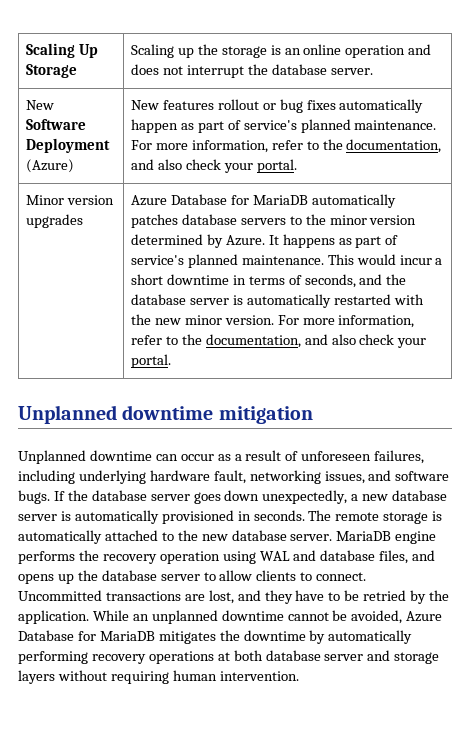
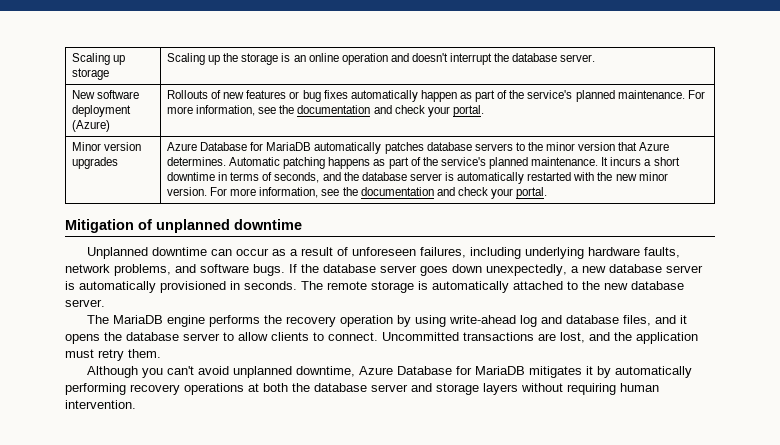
[25,43,98,58] [25,64,77,78] Scaling Up Storage -> [72,53,126,65] [72,68,110,80] Scaling up storage
[130,64,183,75] does not -> [412,53,449,62] doesn't
[25,119,86,130] [25,138,110,153] Software Deployment -> [97,90,140,99] [72,105,132,117] software deployment
[130,99,259,110] New features rollout -> [167,90,287,99] Rollouts of new features
(241, 125) none -> [509,90,525,99] the
[271,139,442,153] [130,159,182,170] refer to the documentation, and also -> [258,105,392,114] see the documentation and
[130,234,279,248] determined by Azure. It -> [618,142,670,151] [167,157,326,169] that Azure determines. Automatic patching
[130,254,432,268] service's planned maintenance. This would incur -> [422,157,642,169] the service's planned maintenance. It incurs
[130,334,427,348] [130,354,171,368] [18,405,313,424] refer to the documentation, and also check your portal. // Unplanned downtime mitigation -> [321,187,548,199] [65,219,302,233] see the documentation and check your portal. // Mitigation of unplanned downtime
[213,470,365,484] fault, networking issues, -> [644,247,681,258] [65,264,171,276] faults, network problems,
(333, 537) none -> [87,315,110,324] // The
[222,551,290,564] using WAL -> [397,315,538,327] by using write-ahead log
[18,574,74,584] opens up -> [680,315,688,324] [65,334,100,344] it opens
[264,590,450,604] [18,610,403,624] they have to be retried by the application. While an unplanned downtime cannot be avoided, -> [614,332,698,344] [65,349,161,361] [87,366,356,378] the application must retry them. // Although you can't avoid unplanned downtime,
[219,630,306,641] the downtime -> [586,366,594,375] it
(263, 655) none -> [292,383,310,392] the

